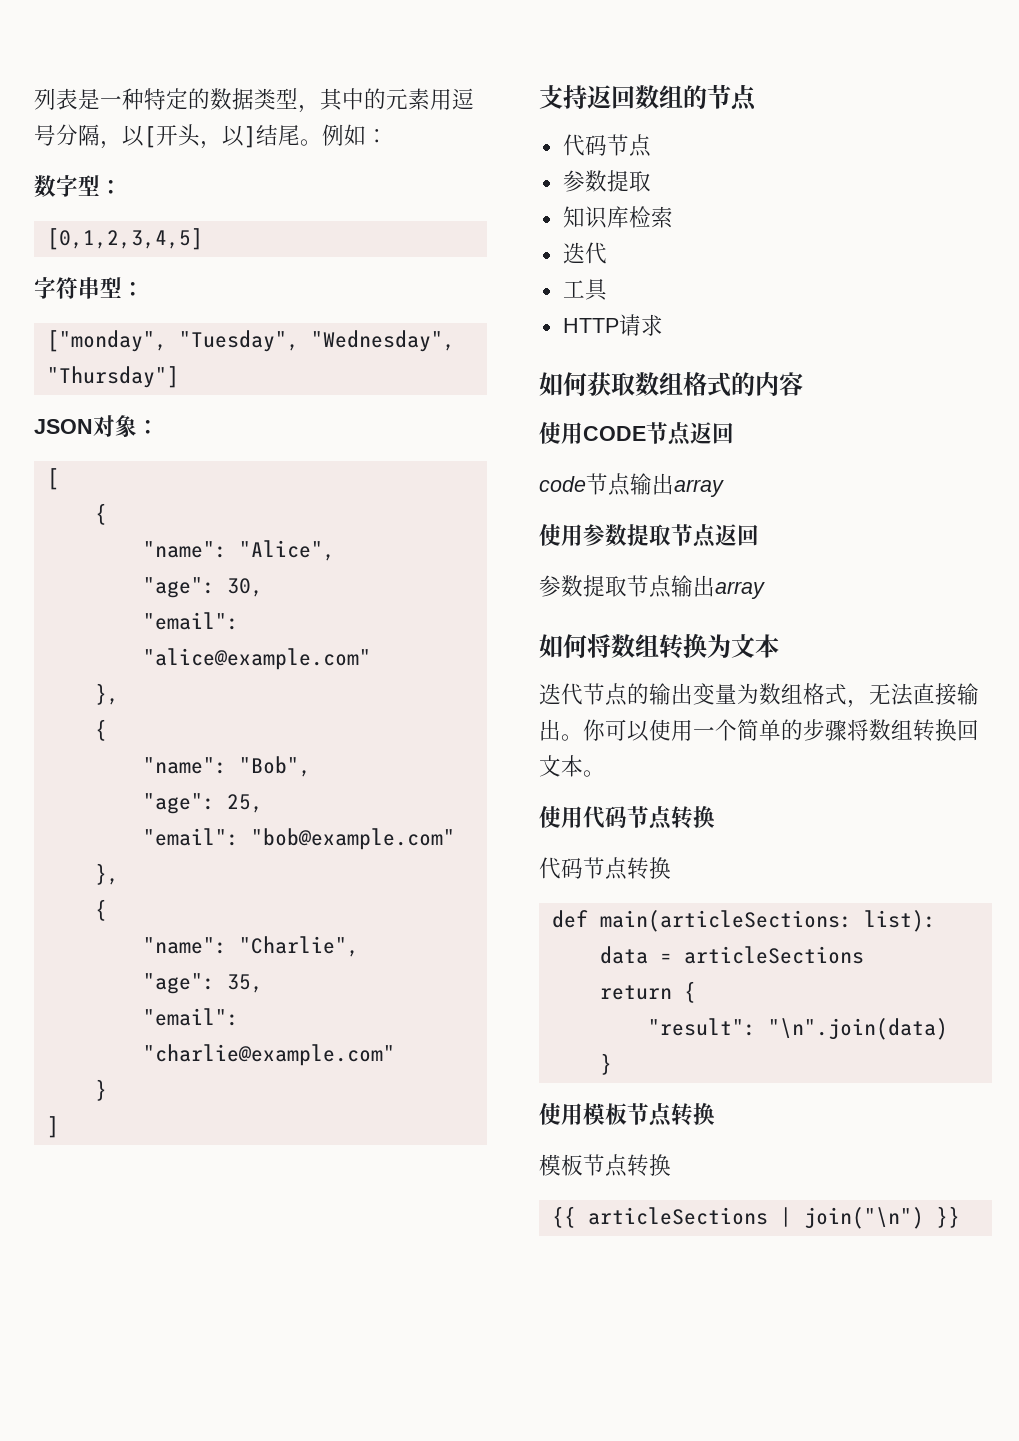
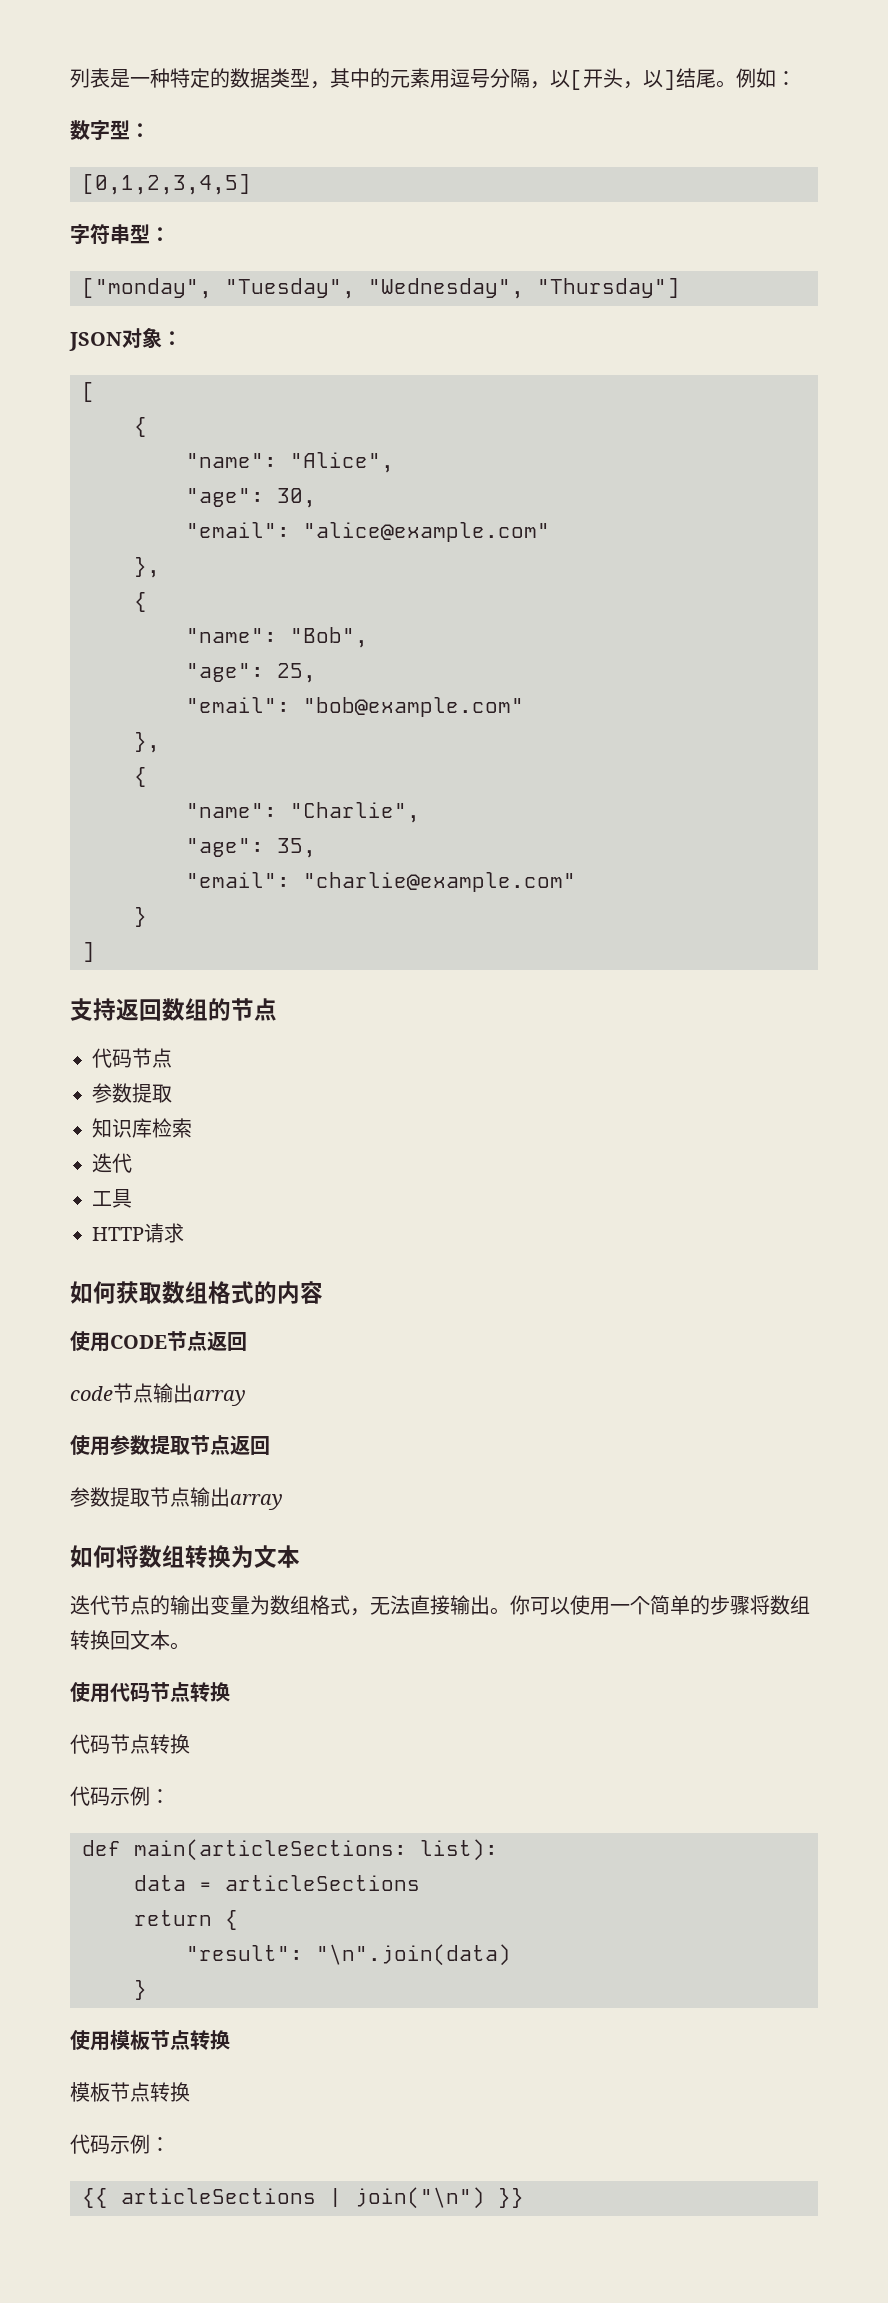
(671, 868) none -> [70,1786,170,1806] // 代码示例：
(671, 1165) none -> [70,2134,170,2154] // 代码示例：

